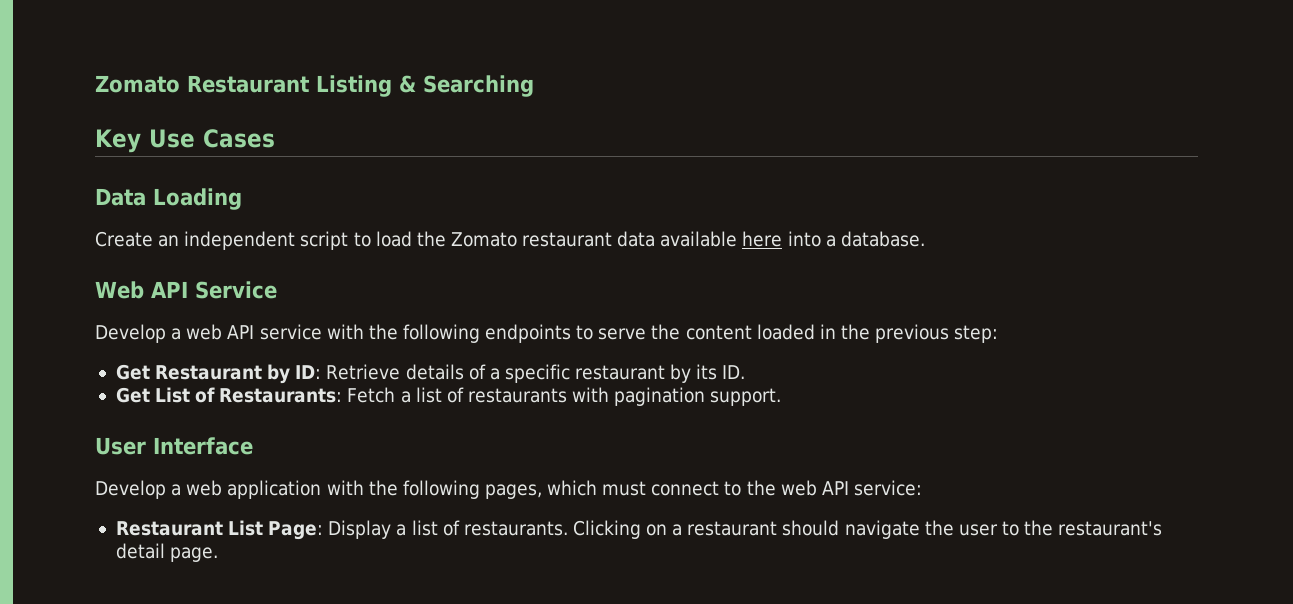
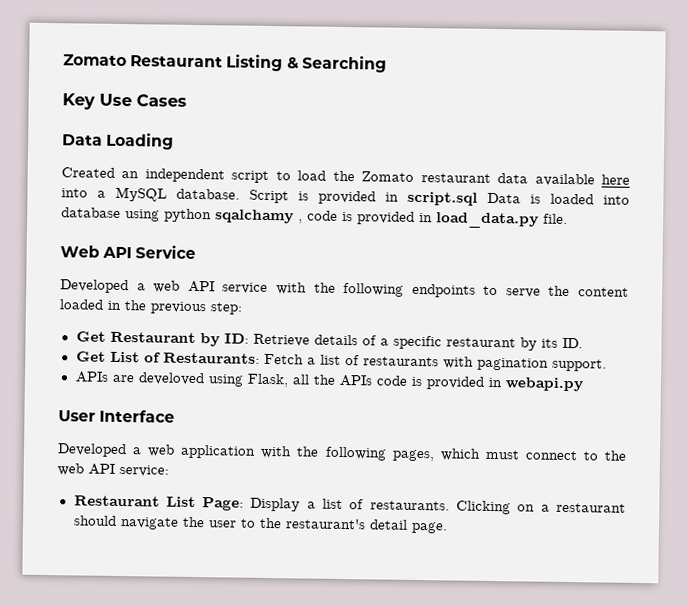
[95,231,153,247] Create -> [61,167,115,178] Created
(836, 241) none -> [115,186,167,202] MySQL
(925, 239) none -> [249,189,630,206] [61,207,568,229] Script is provided in script.sql Data is loaded into database using python sqalchamy , code is provided in load_data.py file.
[95,324,166,343] Develop -> [60,279,129,294] Developed
(782, 397) none -> [74,371,584,392] // APIs are develoved using Flask, all the APIs code is provided in webapi.py
[95,480,166,499] Develop -> [57,443,127,458] Developed

